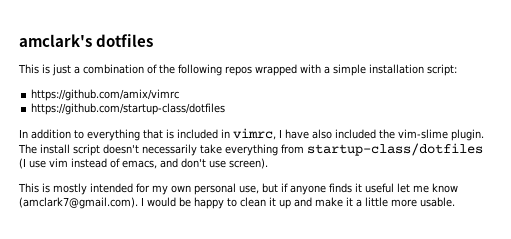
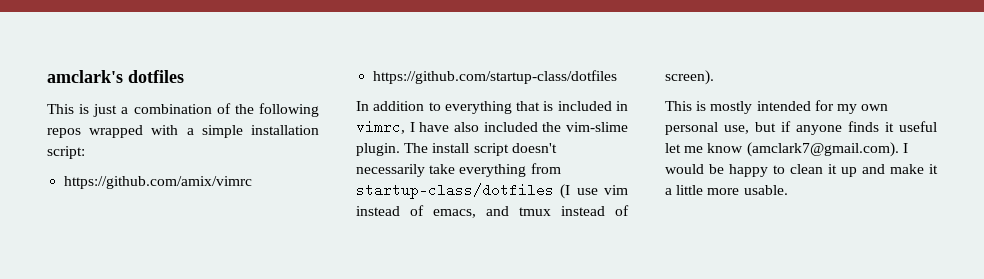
[181,158,226,168] don't use -> [519,205,629,216] tmux instead of

